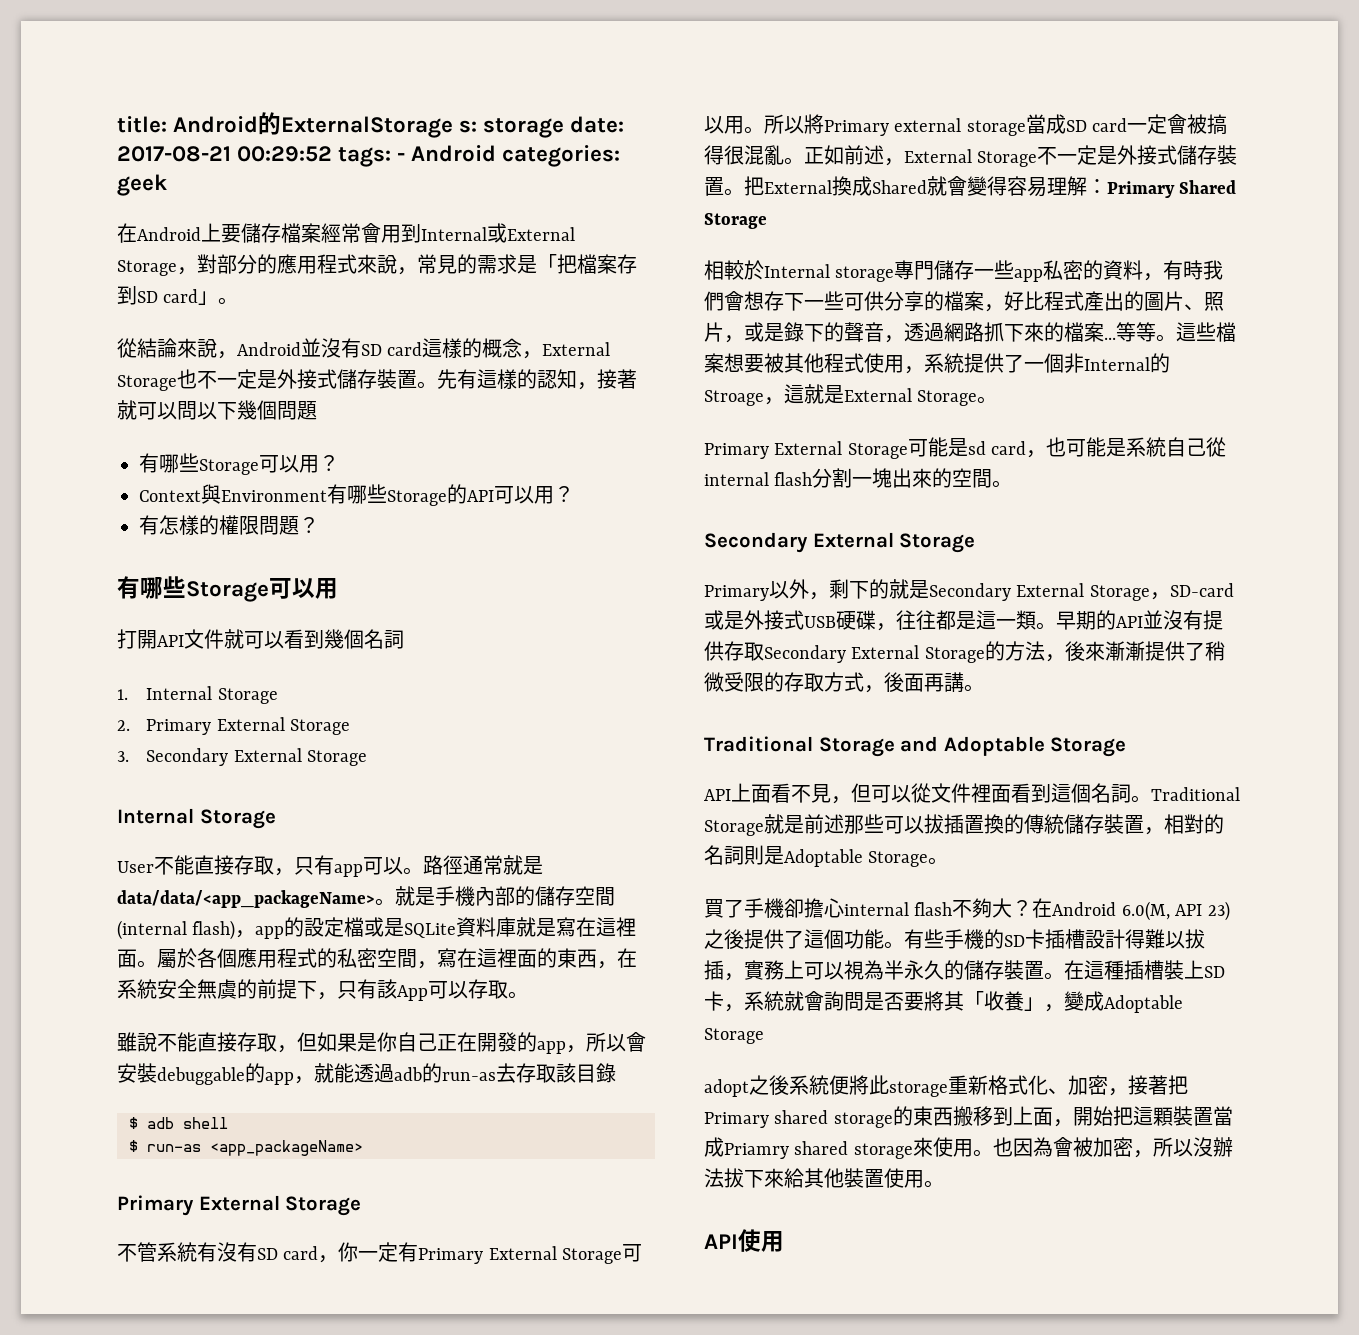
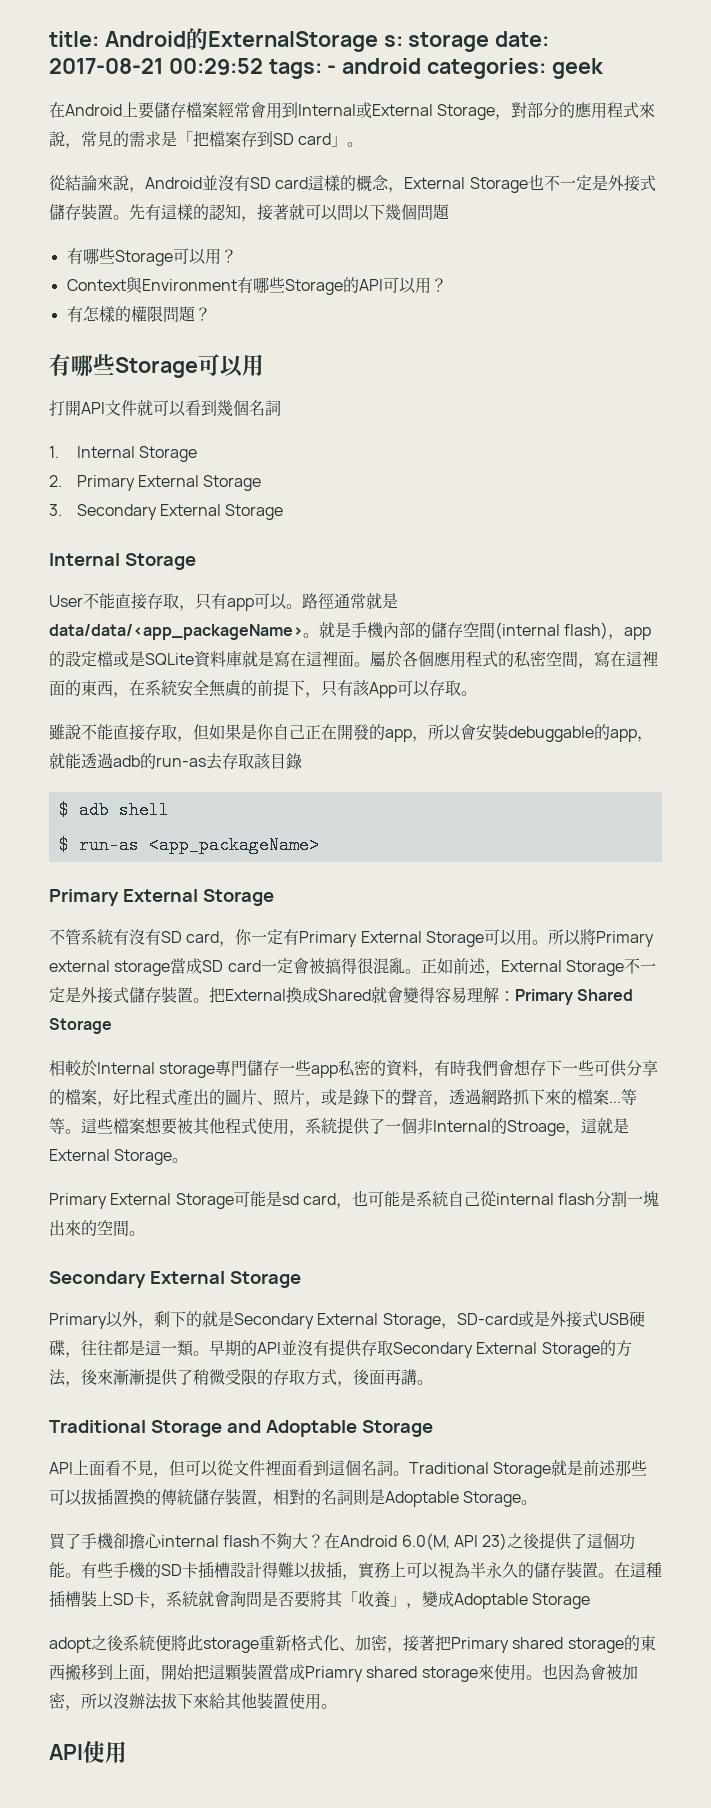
[411,145,497,162] Android -> [342,58,422,74] android

